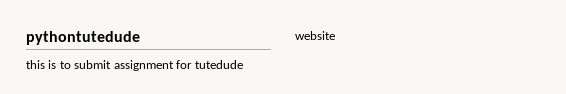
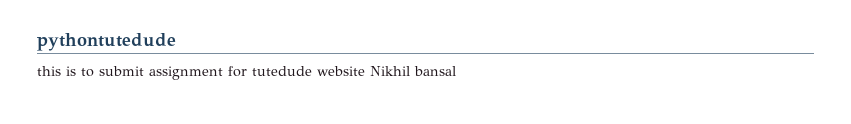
(335, 35) none -> [370,66,456,76] Nikhil bansal

